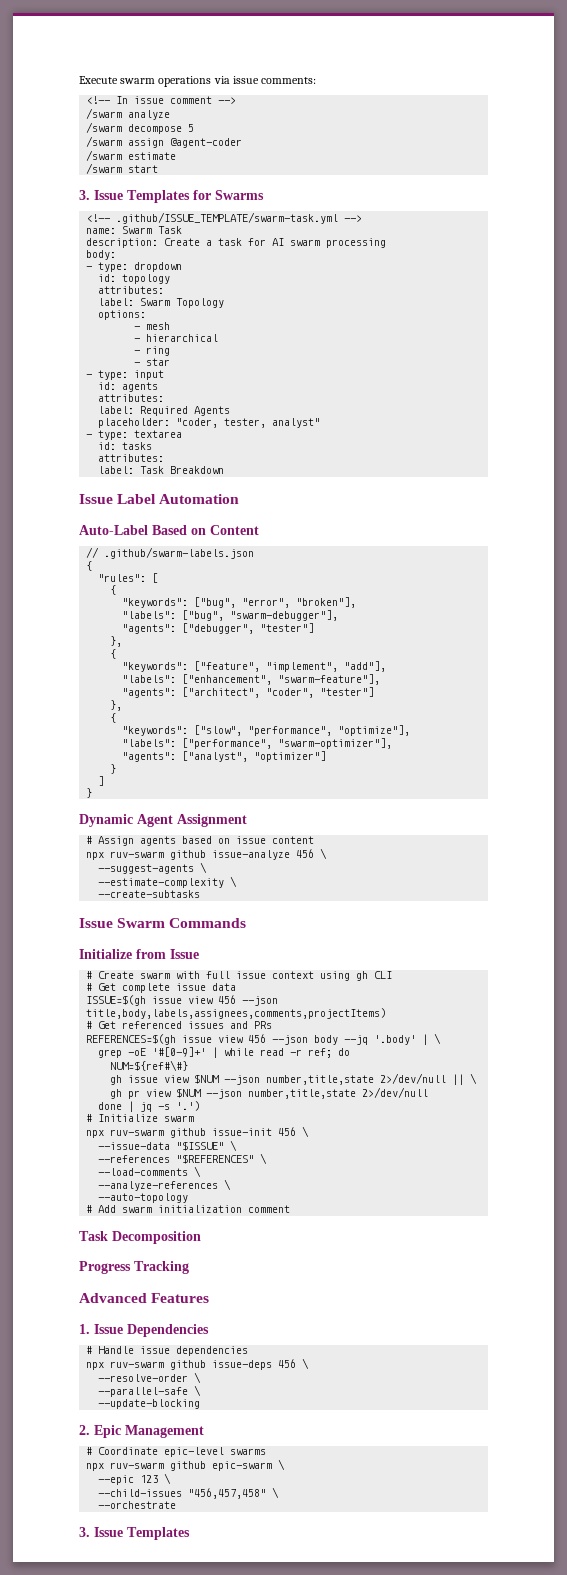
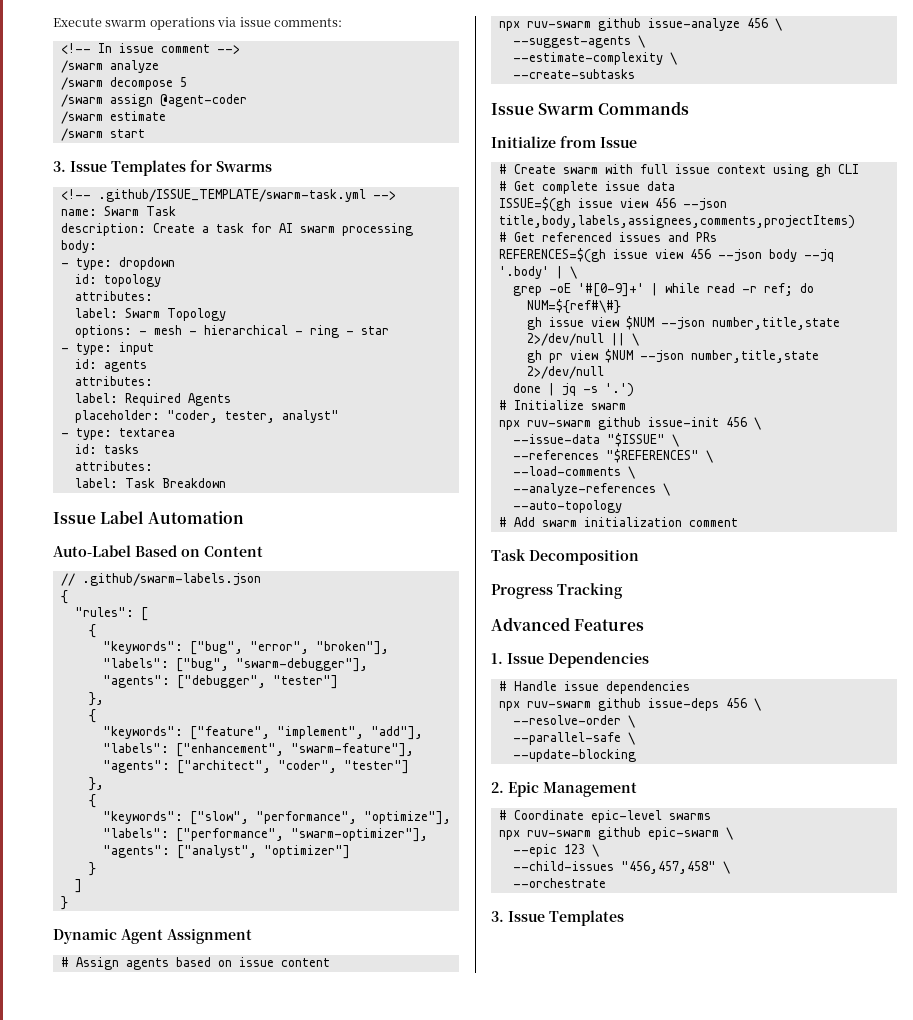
(147, 315) // -> (132, 331) none
(171, 326) // -> (182, 330) none
(219, 338) // -> (288, 330) none
(171, 351) // -> (339, 331) none

